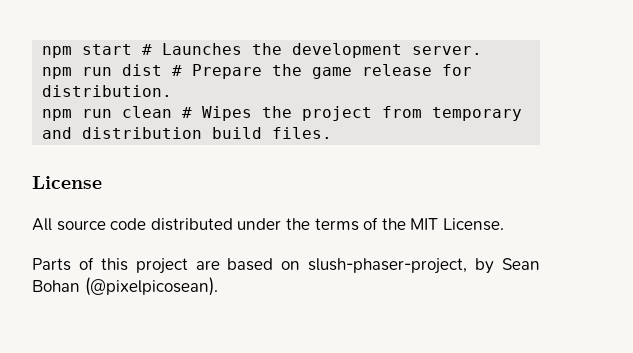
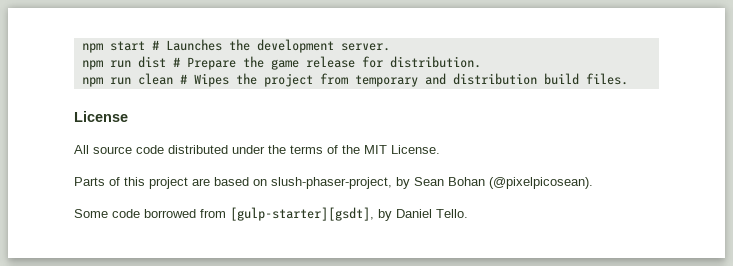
(218, 286) none -> [74,207,468,221] // Some code borrowed from [gulp-starter][gsdt], by Daniel Tello.

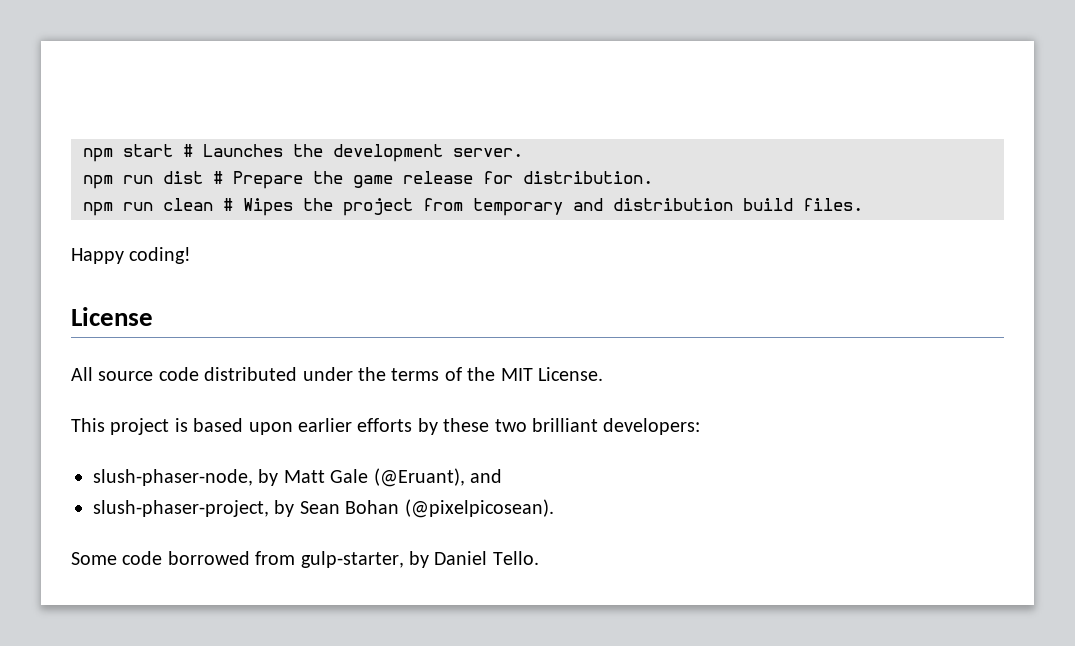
(628, 79) none -> [71,247,192,264] // Happy coding!
[74,177,267,189] Parts of this project are based on -> [71,418,701,435] [93,468,502,487] This project is based upon earlier efforts by these two brilliant developers: // slush-phaser-node, by Matt Gale (@Eruant), and //
[230,207,374,221] [gulp-starter][gsdt], -> [300,551,404,568] gulp-starter,

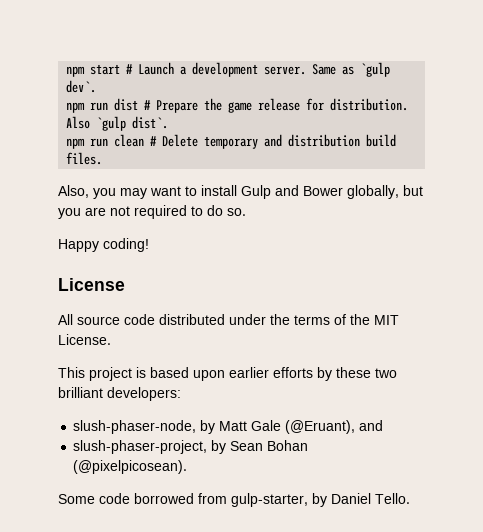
[203,144,323,157] Launches the -> [138,62,188,75] Launch a
(523, 152) none -> [312,62,391,77] [66,80,97,93] Same as `gulp dev`.
(653, 177) none -> [66,116,169,131] Also `gulp dist`.
[243,198,463,216] Wipes the project from -> [162,134,199,147] Delete
(863, 204) none -> [58,185,423,199] [58,205,246,219] // Also, you may want to install Gulp and Bower globally, but you are not required to do so.

